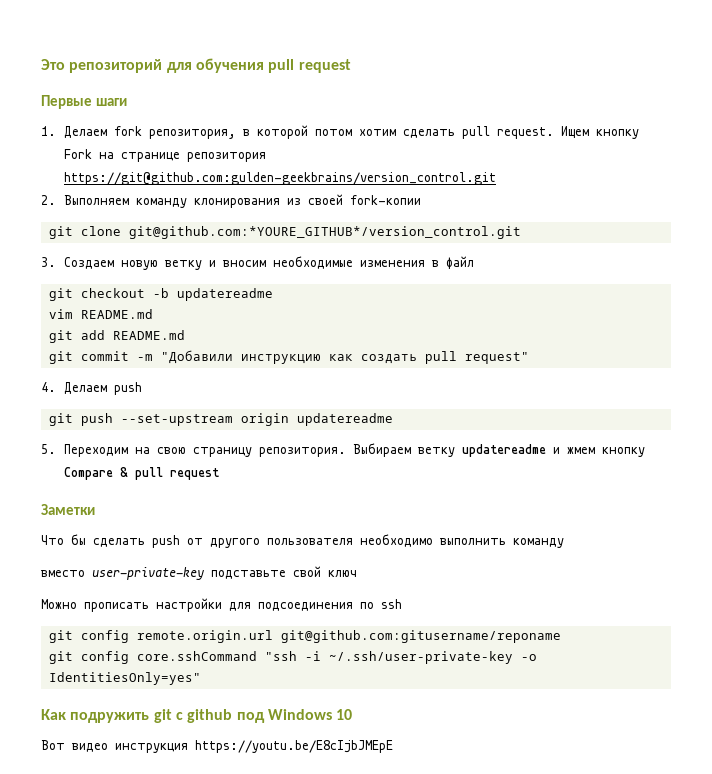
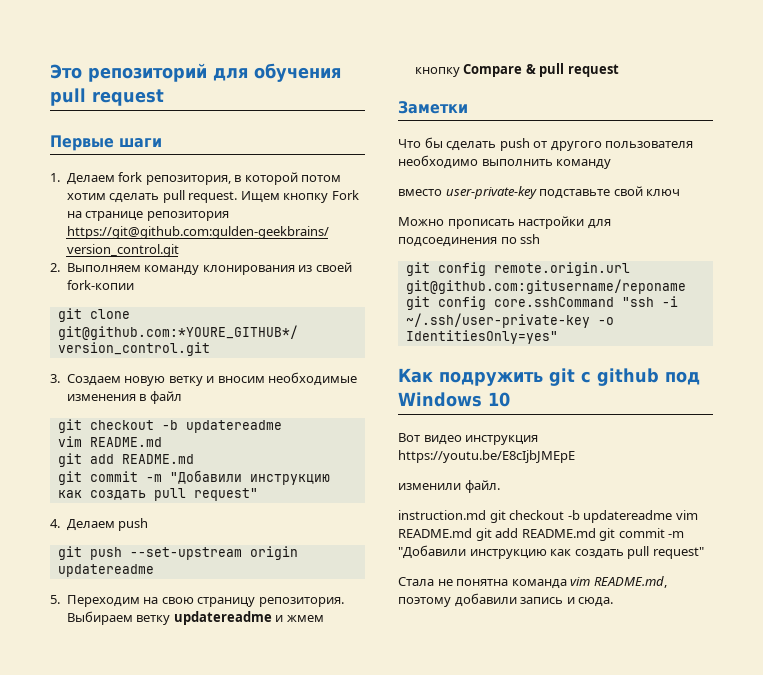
(393, 746) none -> [398,480,500,493] [398,510,698,523] [398,528,685,541] [398,545,704,559] [398,576,667,589] [398,593,614,607] // изменили файл. // instruction.md git checkout -b updatereadme vim README.md git add README.md git commit -m "Добавили инструкцию как создать pull request" // Стала не понятна команда vim README.md, поэтому добавили запись и сюда.

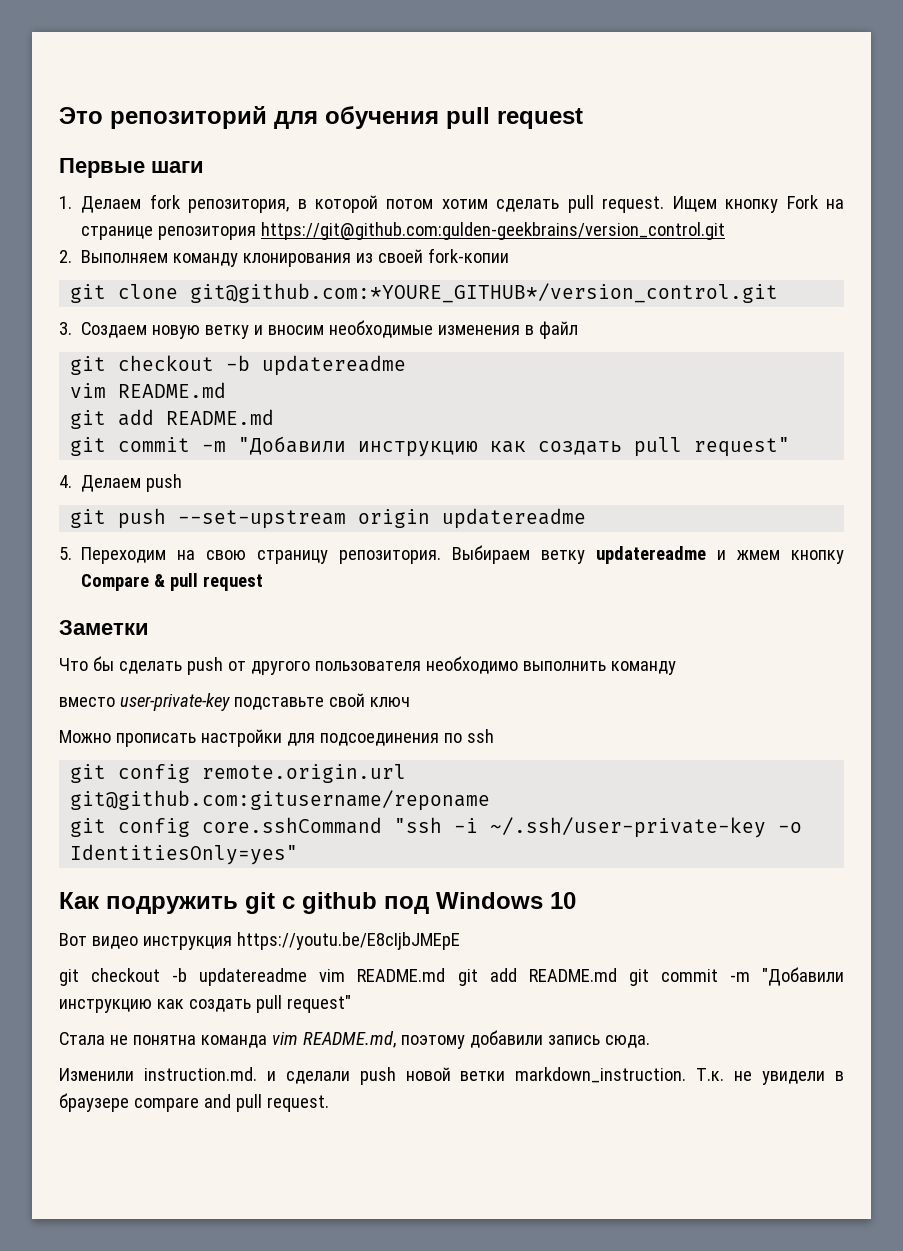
[398,480,500,493] [398,510,486,520] изменили файл. // instruction.md -> (460, 941) none
[566,597,614,607] и сюда. -> [604,1035,650,1048] [59,1067,844,1085] [59,1093,329,1112] сюда. // Изменили instruction.md. и сделали push новой ветки markdown_instruction. Т.к. не увидели в браузере compare and pull request.

